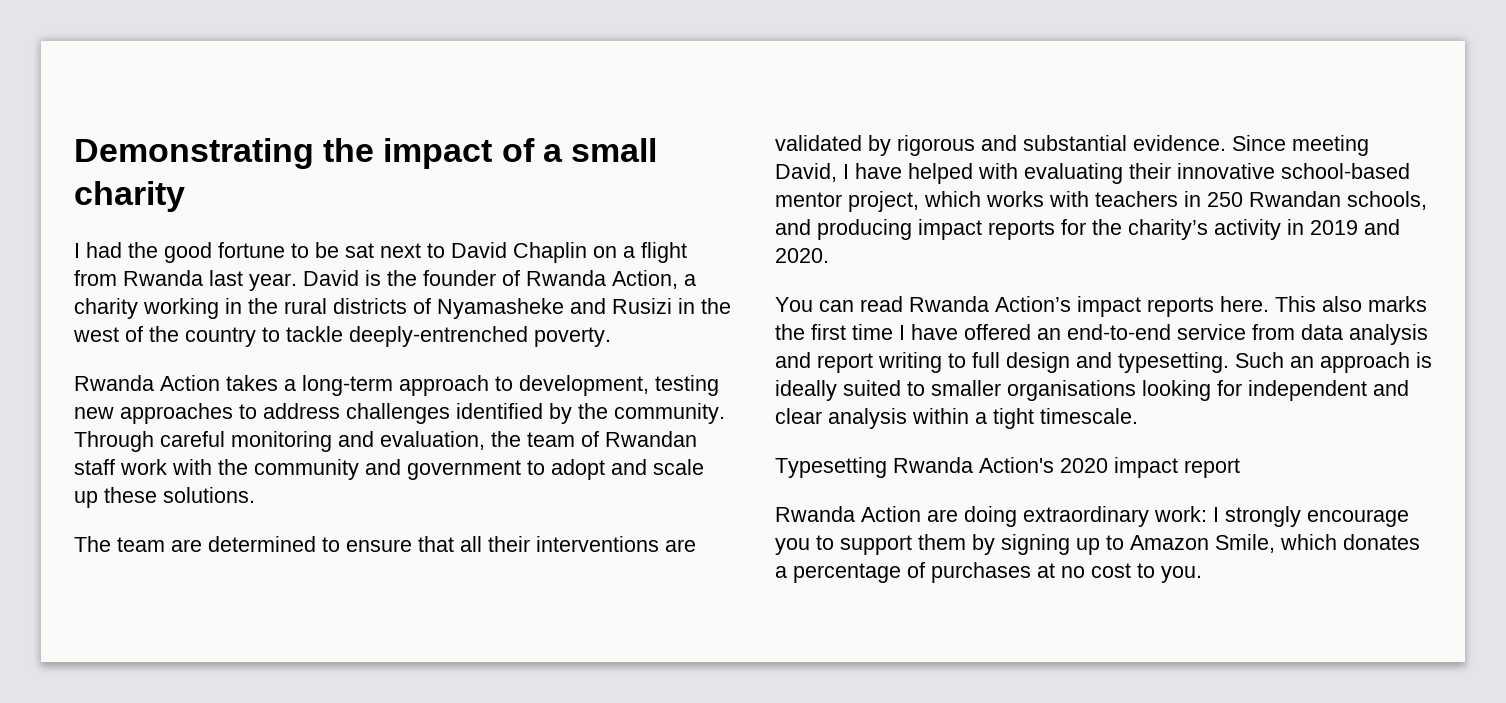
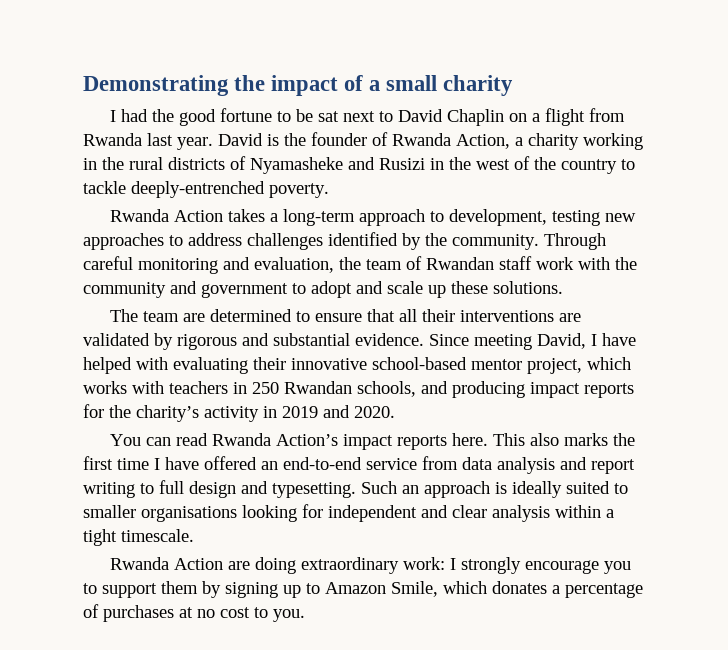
[775,457,1240,478] // Typesetting Rwanda Action's 2020 impact report -> (194, 535) none

